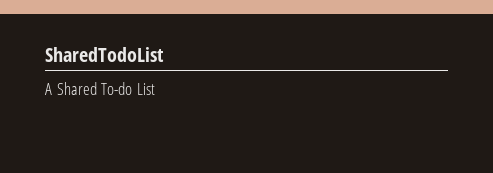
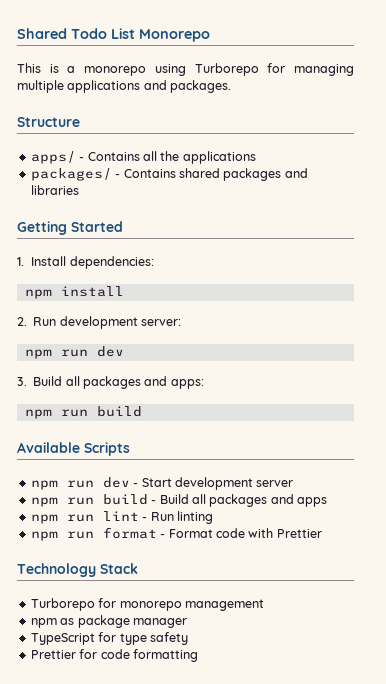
[45,47,164,62] [45,82,155,95] SharedTodoList // A Shared To-do List -> [17,28,210,42] [17,63,355,76] [17,80,232,93] [17,117,80,127] [30,151,256,164] [30,168,308,181] [30,185,79,195] [17,221,123,235] [17,256,154,269] [24,286,124,299] [17,316,181,329] [24,346,124,359] [17,376,204,389] [24,406,142,419] [17,442,130,456] [30,477,294,490] [30,494,327,507] [30,511,213,524] [30,527,322,541] [17,563,138,577] [30,598,264,611] [30,615,187,628] [30,632,188,645] [30,649,198,662] Shared Todo List Monorepo // This is a monorepo using Turborepo for managing multiple applications and packages. // Structure // apps/ - Contains all the applications // packages/ - Contains shared packages and libraries // Getting Started // 1. Install dependencies: // npm install // 2. Run development server: // npm run dev // 3. Build all packages and apps: // npm run build // Available Scripts // npm run dev - Start development server // npm run build - Build all packages and apps // npm run lint - Run linting // npm run format - Format code with Prettier // Technology Stack // Turborepo for monorepo management // npm as package manager // TypeScript for type safety // Prettier for code formatting

